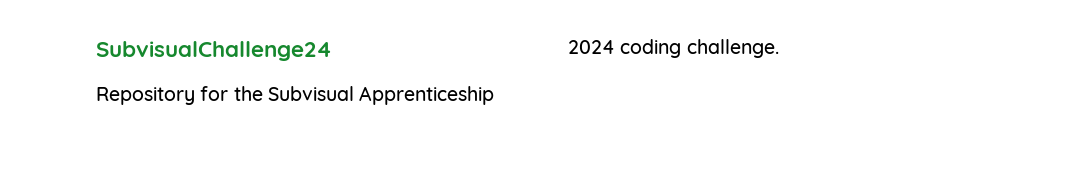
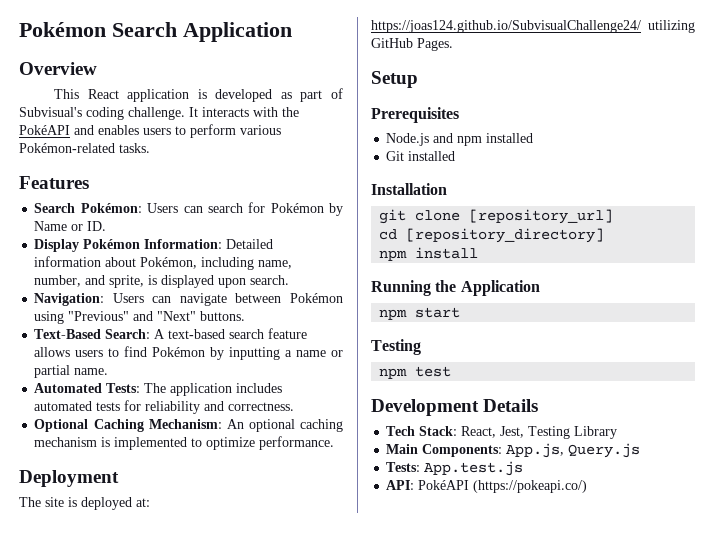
[96,41,332,61] [96,86,495,105] [568,39,779,58] SubvisualChallenge24 // Repository for the Subvisual Apprenticeship 2024 coding challenge. -> [19,22,292,42] [19,62,97,75] [54,88,343,102] [19,107,299,120] [19,124,281,138] [19,143,150,153] [19,176,89,189] [34,202,343,216] [34,221,107,231] [34,239,274,252] [34,256,293,270] [34,275,290,288] [34,293,343,306] [34,311,246,324] [34,328,308,339] [34,346,344,360] [34,365,109,378] [34,383,283,396] [34,400,295,414] [34,419,343,432] [34,436,335,450] [19,470,119,487] [19,497,150,510] [371,20,695,33] [371,38,453,51] [371,71,418,88] [371,107,459,123] [386,133,534,146] [386,151,456,161] [371,183,447,195] [379,209,614,224] [379,228,605,243] [379,247,479,261] [371,280,540,296] [379,307,461,320] [371,339,421,355] [379,366,452,379] [371,399,539,416] [386,426,618,439] [386,443,641,458] [386,461,524,476] [386,480,588,493] Pokémon Search Application // Overview // This React application is developed as part of Subvisual's coding challenge. It interacts with the PokéAPI and enables users to perform various Pokémon-related tasks. // Features // Search Pokémon: Users can search for Pokémon by Name or ID. // Display Pokémon Information: Detailed information about Pokémon, including name, number, and sprite, is displayed upon search. // Navigation: Users can navigate between Pokémon using "Previous" and "Next" buttons. // Text-Based Search: A text-based search feature allows users to find Pokémon by inputting a name or partial name. // Automated Tests: The application includes automated tests for reliability and correctness. // Optional Caching Mechanism: An optional caching mechanism is implemented to optimize performance. // Deployment // The site is deployed at: https://joas124.github.io/SubvisualChallenge24/ utilizing GitHub Pages. // Setup // Prerequisites // Node.js and npm installed // Git installed // Installation // git clone [repository_url] // cd [repository_directory] // npm install // Running the Application // npm start // Testing // npm test // Development Details // Tech Stack: React, Jest, Testing Library // Main Components: App.js, Query.js // Tests: App.test.js // API: PokéAPI (https://pokeapi.co/)

